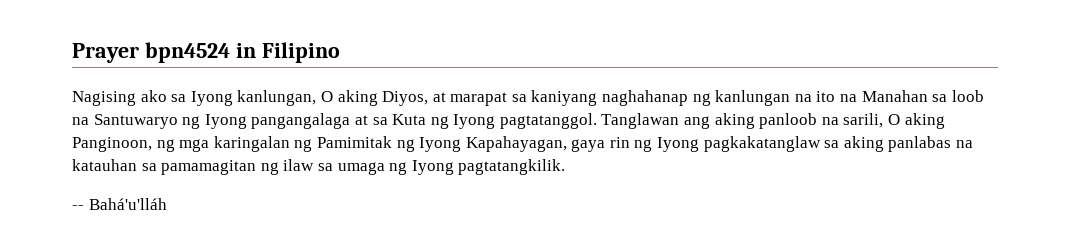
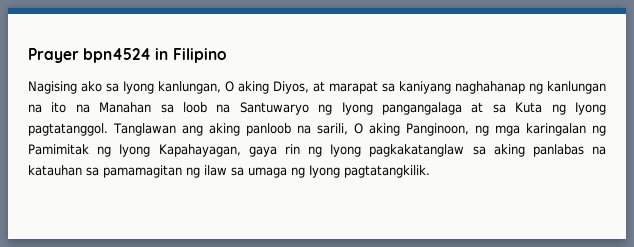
[72,198,167,210] // -- Bahá'u'lláh -> (430, 171) none

